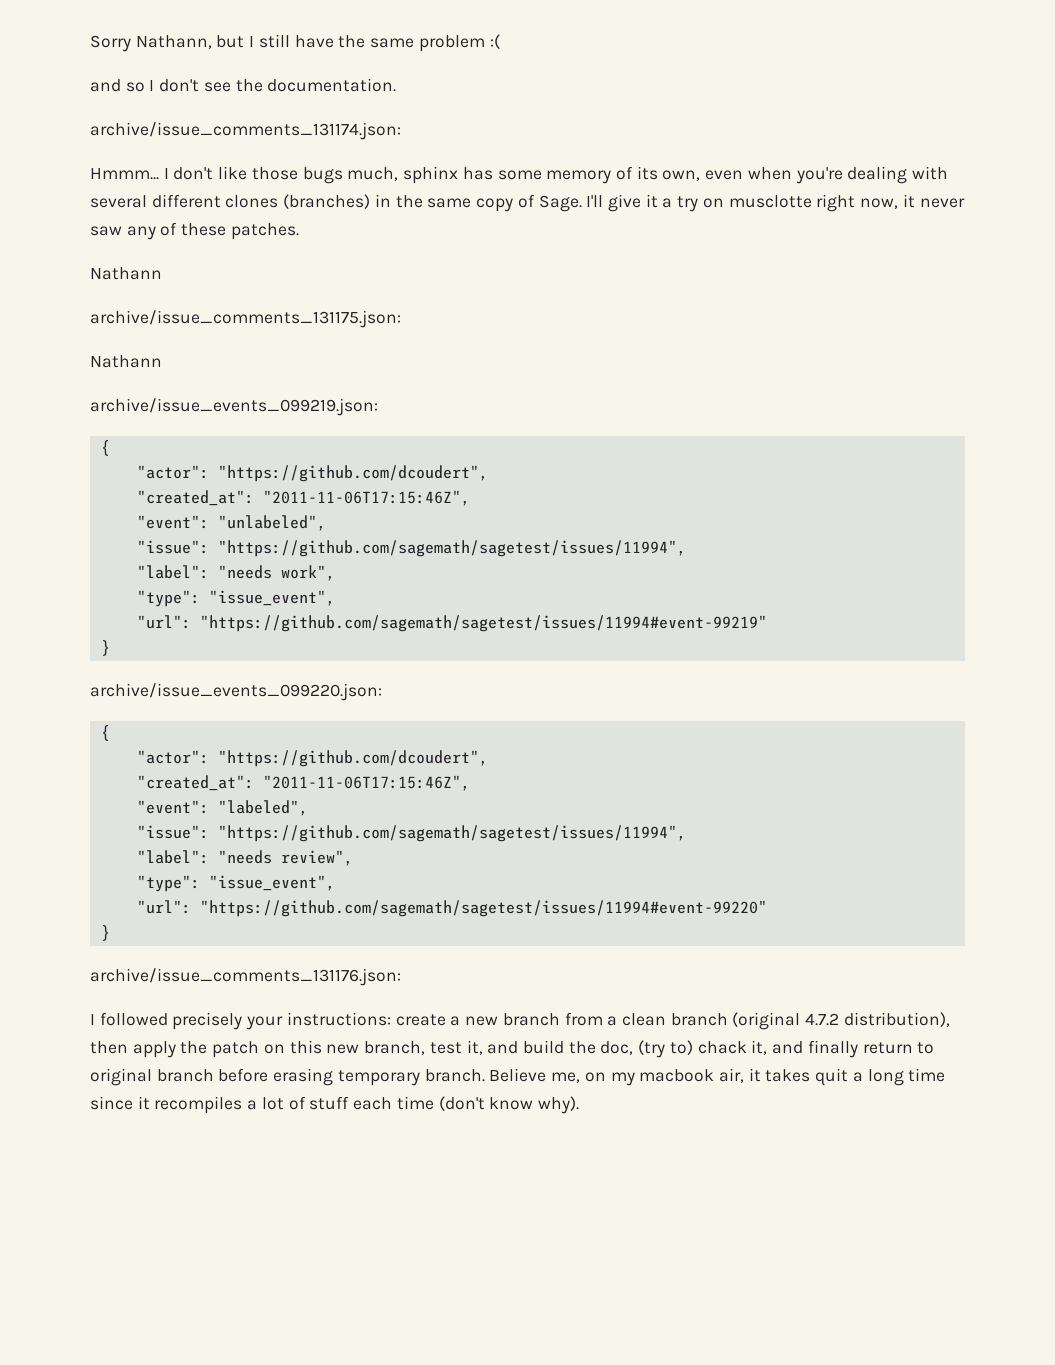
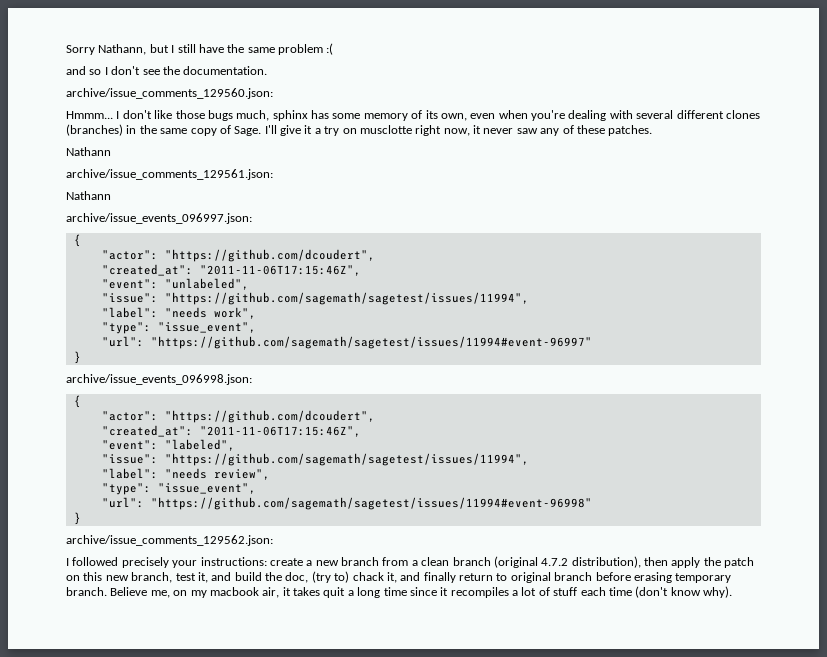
[90,122,401,140] archive/issue_comments_131174.json: -> [66,88,273,99] archive/issue_comments_129560.json:
[90,310,401,328] [90,355,162,368] [90,398,378,416] archive/issue_comments_131175.json: // Nathann // archive/issue_events_099219.json: -> [66,169,273,180] [66,191,111,200] [66,213,252,224] archive/issue_comments_129561.json: // Nathann // archive/issue_events_096997.json:
[199,615,767,632] [100,640,110,656] [90,683,382,701] "https://github.com/sagemath/sagetest/issues/11994#event-99219" // } // archive/issue_events_099220.json: -> [150,336,592,349] [73,351,81,364] [66,374,252,385] "https://github.com/sagemath/sagetest/issues/11994#event-96997" // } // archive/issue_events_096998.json:
[199,900,767,917] [100,925,110,941] [90,968,401,986] "https://github.com/sagemath/sagetest/issues/11994#event-99220" // } // archive/issue_comments_131176.json: -> [150,497,592,510] [73,512,81,525] [66,535,273,546] "https://github.com/sagemath/sagetest/issues/11994#event-96998" // } // archive/issue_comments_129562.json:

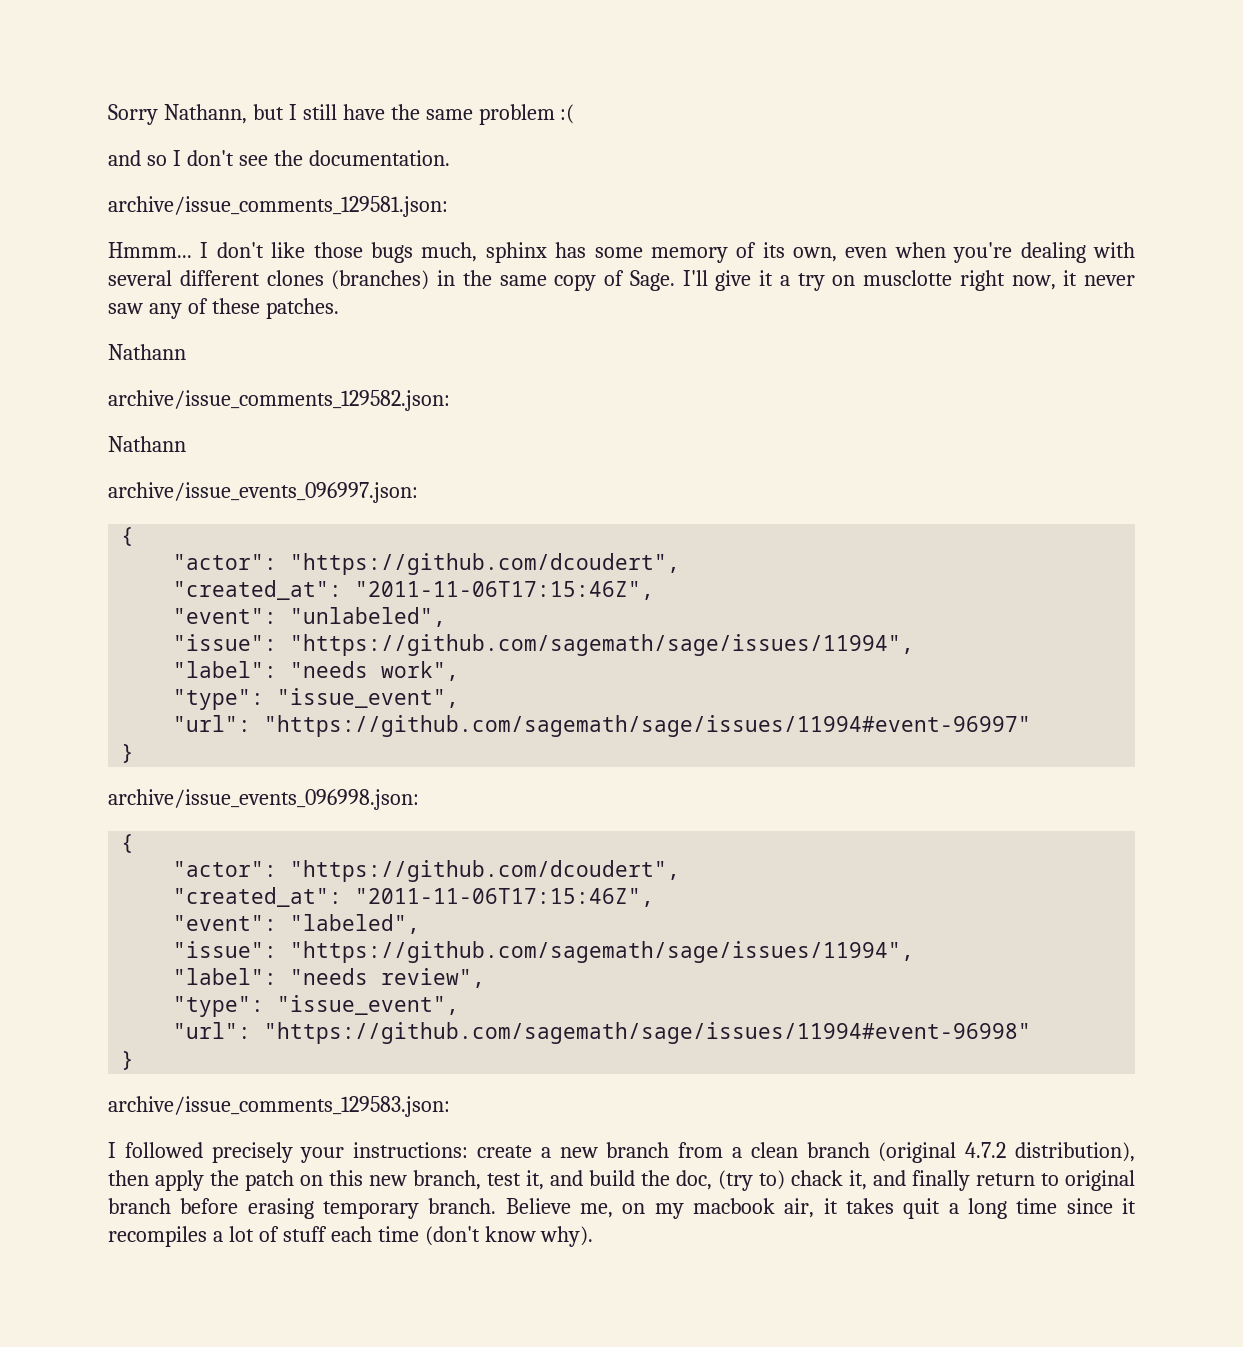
[66,88,273,99] archive/issue_comments_129560.json: -> [108,196,448,217] archive/issue_comments_129581.json:
[66,169,273,180] archive/issue_comments_129561.json: -> [108,390,450,411] archive/issue_comments_129582.json:
[164,292,529,305] "https://github.com/sagemath/sagetest/issues/11994", -> [290,634,915,656] "https://github.com/sagemath/sage/issues/11994",
[150,336,592,349] "https://github.com/sagemath/sagetest/issues/11994#event-96997" -> [264,715,1032,737] "https://github.com/sagemath/sage/issues/11994#event-96997"
[164,453,529,466] "https://github.com/sagemath/sagetest/issues/11994", -> [290,941,915,963] "https://github.com/sagemath/sage/issues/11994",
[150,497,592,510] [73,512,81,525] [66,535,273,546] "https://github.com/sagemath/sagetest/issues/11994#event-96998" // } // archive/issue_comments_129562.json: -> [264,1022,1032,1044] [121,1051,135,1070] [108,1096,450,1117] "https://github.com/sagemath/sage/issues/11994#event-96998" // } // archive/issue_comments_129583.json:

